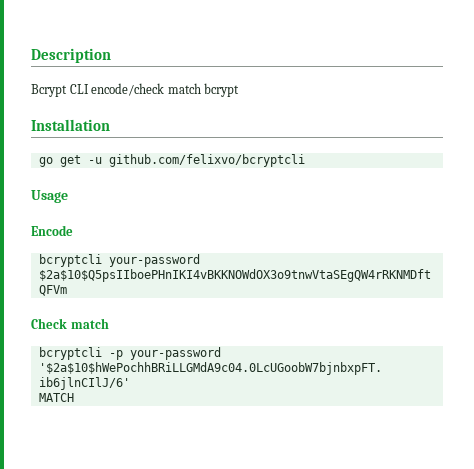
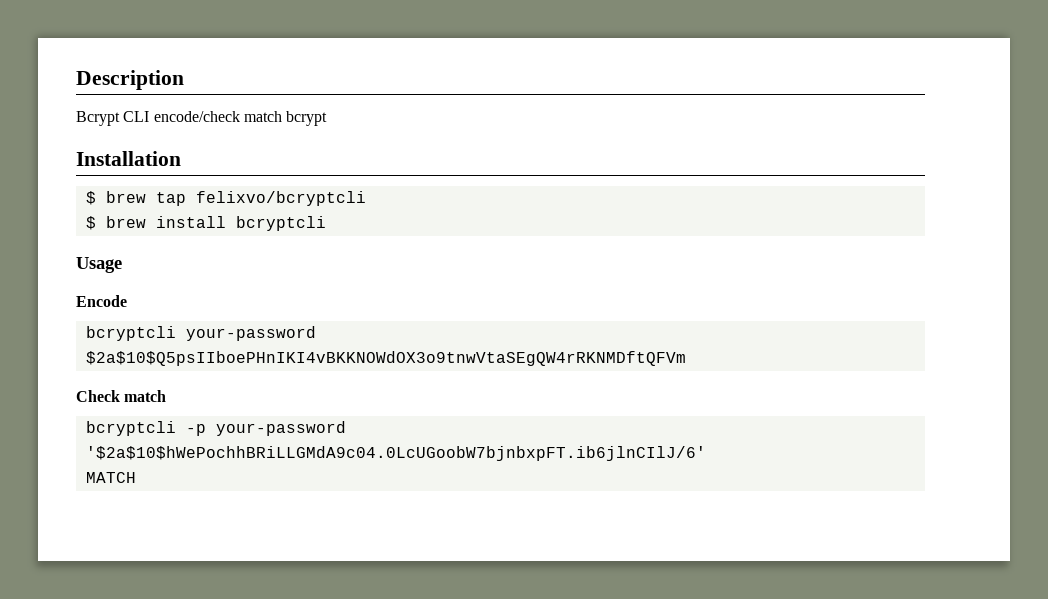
[38,154,305,167] go get -u github.com/felixvo/bcryptcli -> [85,191,366,206] [85,216,326,231] $ brew tap felixvo/bcryptcli // $ brew install bcryptcli

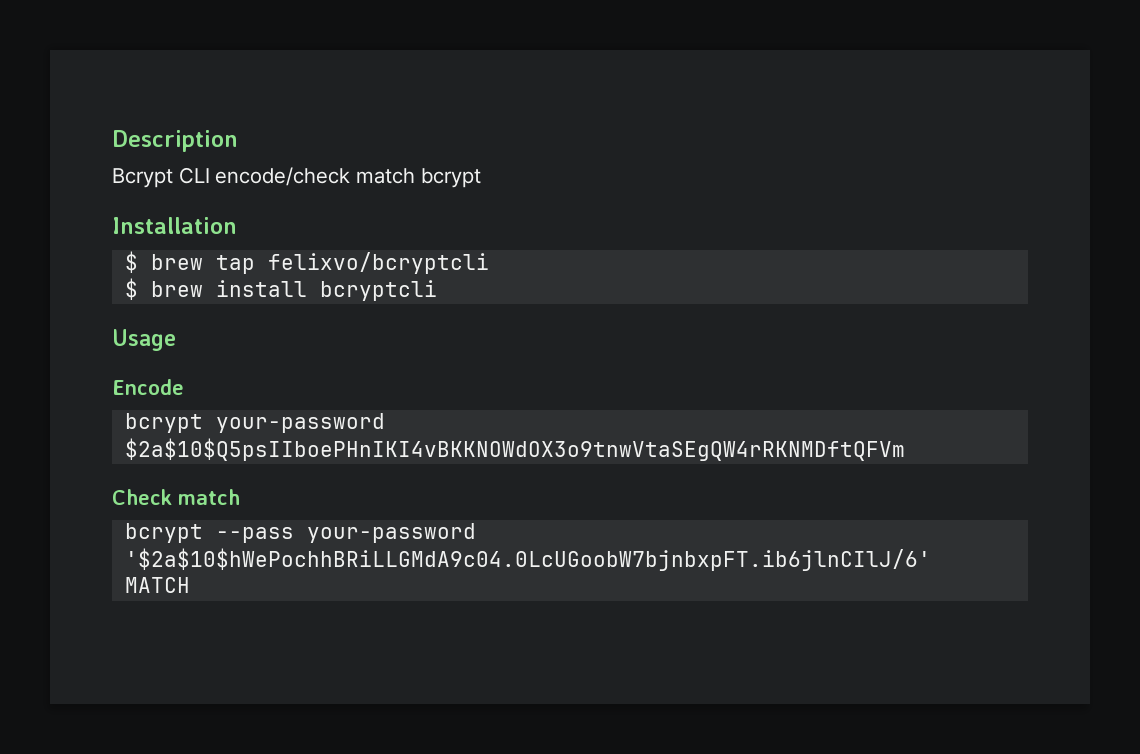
[85,326,176,341] bcryptcli -> [124,413,203,433] bcrypt
[85,421,206,436] bcryptcli -p -> [124,523,294,543] bcrypt --pass

